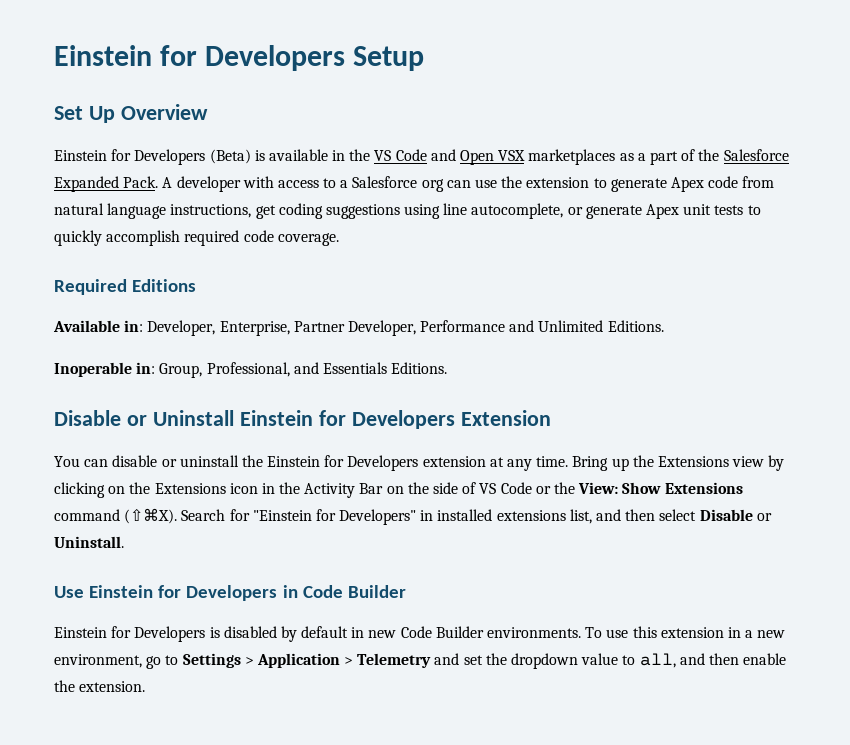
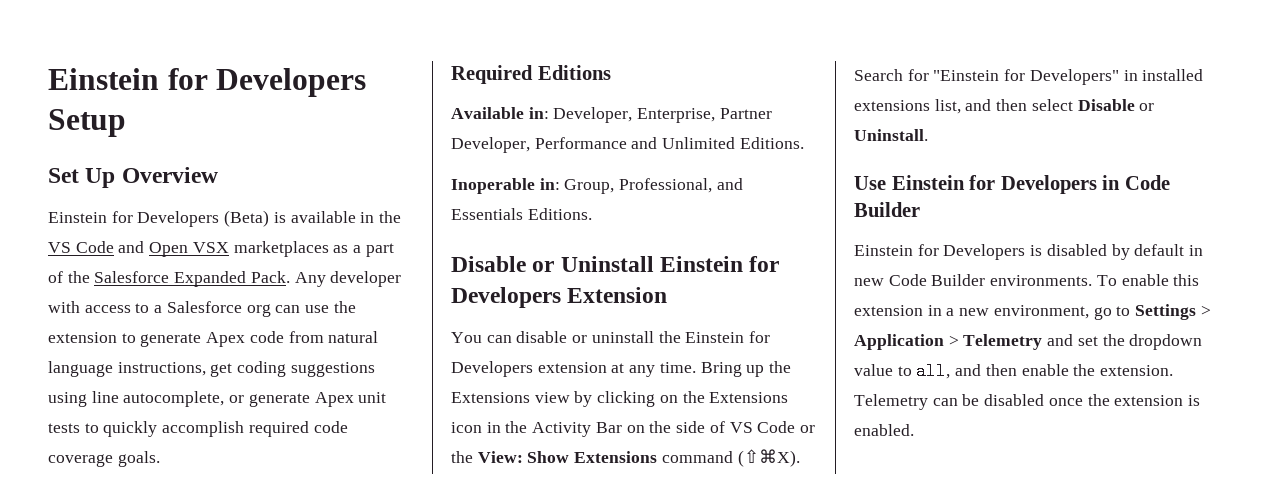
[162,177,173,188] A -> [294,272,326,287] Any
[277,233,339,246] coverage. -> [48,451,160,467] coverage goals.
[606,629,629,638] use -> [1121,274,1169,286] enable
(146, 686) none -> [854,394,1201,410] [854,424,914,436] Telemetry can be disabled once the extension is enabled.

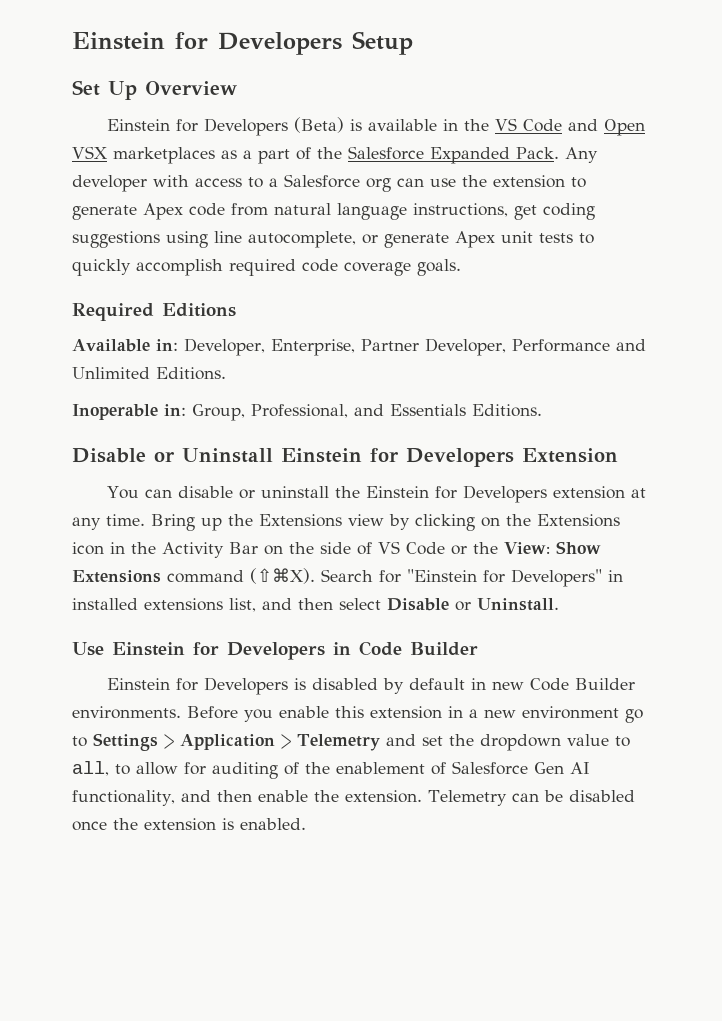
[1096,275,1117,286] To -> [187,706,273,722] Before you
[993,305,1089,319] environment, -> [522,706,619,719] environment
(951, 371) none -> [115,761,590,779] [72,790,175,806] to allow for auditing of the enablement of Salesforce Gen AI functionality,

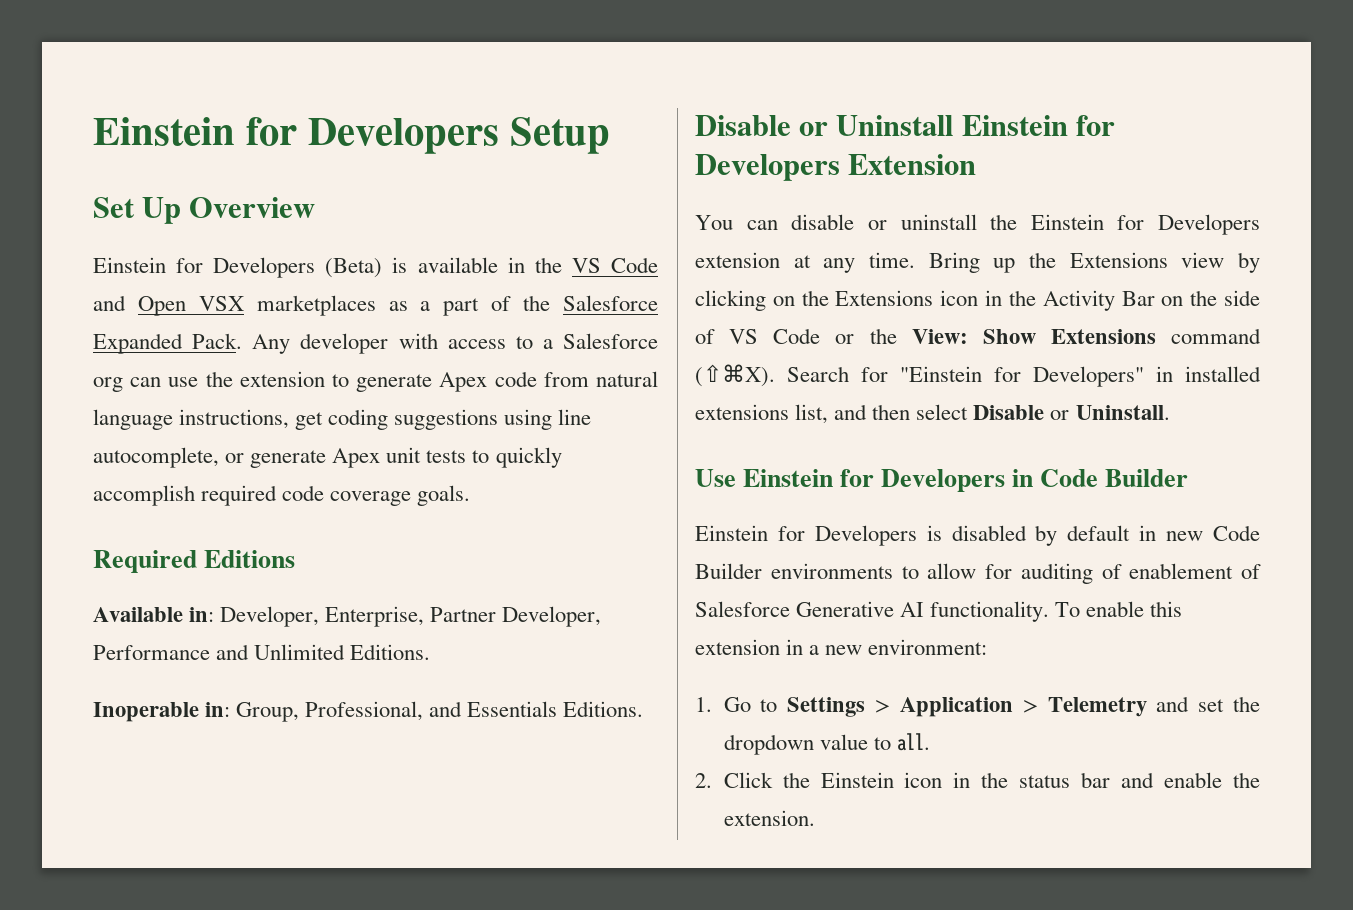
[72,706,273,722] environments. Before you -> [770,563,1261,584] [695,601,1081,622] environments to allow for auditing of enablement of Salesforce Generative AI functionality. To
[522,706,643,723] environment go -> [868,639,988,655] [695,697,751,712] environment: // 1. Go
[72,761,590,779] [72,790,635,806] [72,818,306,831] all, to allow for auditing of the enablement of Salesforce Gen AI functionality, and then enable the extension. Telemetry can be disabled once the extension is enabled. -> [896,733,930,751] [695,772,1260,788] [723,810,815,826] all. // 2. Click the Einstein icon in the status bar and enable the extension.

